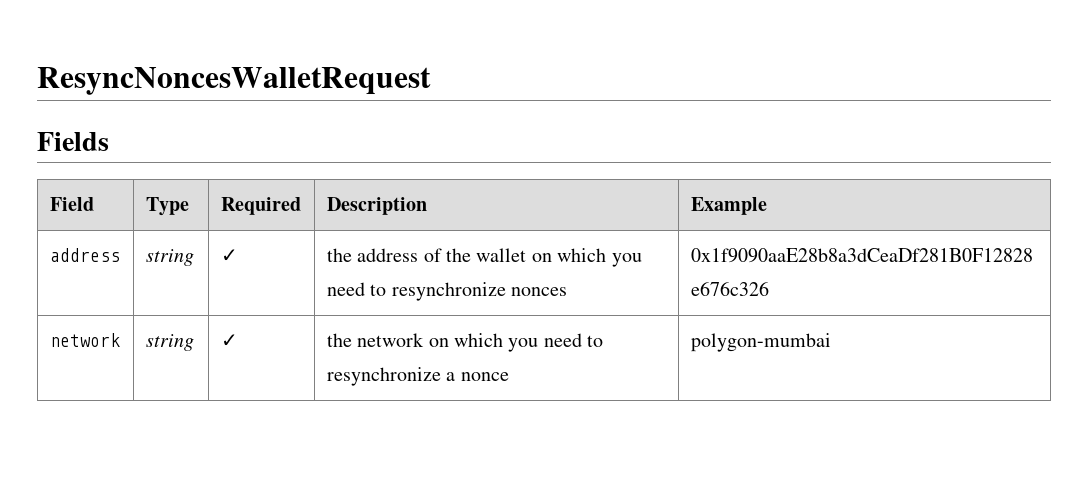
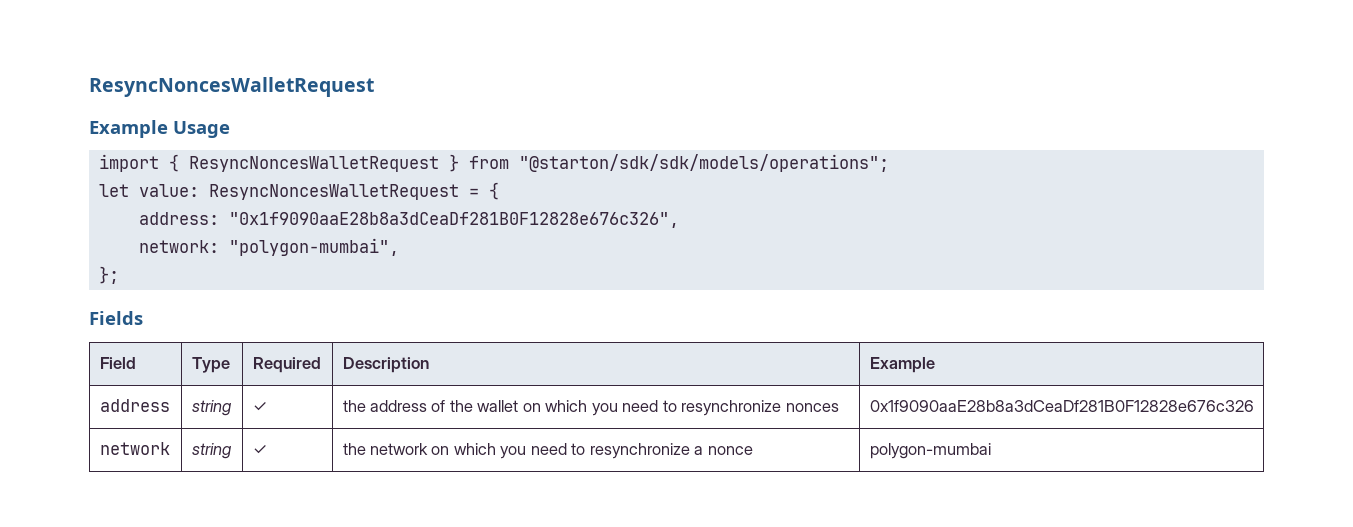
[37,67,431,95] ResyncNoncesWalletRequest -> [89,77,374,97] [89,120,230,138] [98,154,889,172] [98,182,499,200] [138,212,679,228] [138,238,399,256] [98,266,119,284] ResyncNoncesWalletRequest // Example Usage // import { ResyncNoncesWalletRequest } from "@starton/sdk/sdk/models/operations"; // let value: ResyncNoncesWalletRequest = { // address: "0x1f9090aaE28b8a3dCeaDf281B0F12828e676c326", // network: "polygon-mumbai", // };

